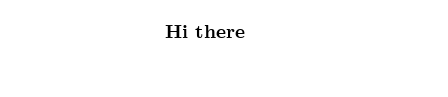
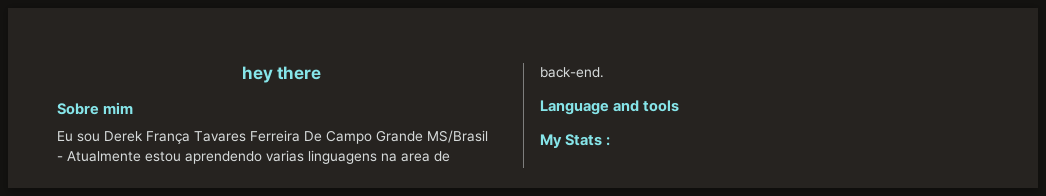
[164,25,188,38] Hi -> [241,66,273,83] hey
(245, 31) none -> [57,102,134,115] [57,130,488,144] [57,150,450,164] [540,67,604,78] [540,100,680,115] [540,134,611,148] // Sobre mim // Eu sou Derek França Tavares Ferreira De Campo Grande MS/Brasil // - Atualmente estou aprendendo varias linguagens na area de back-end. // Language and tools // My Stats :

